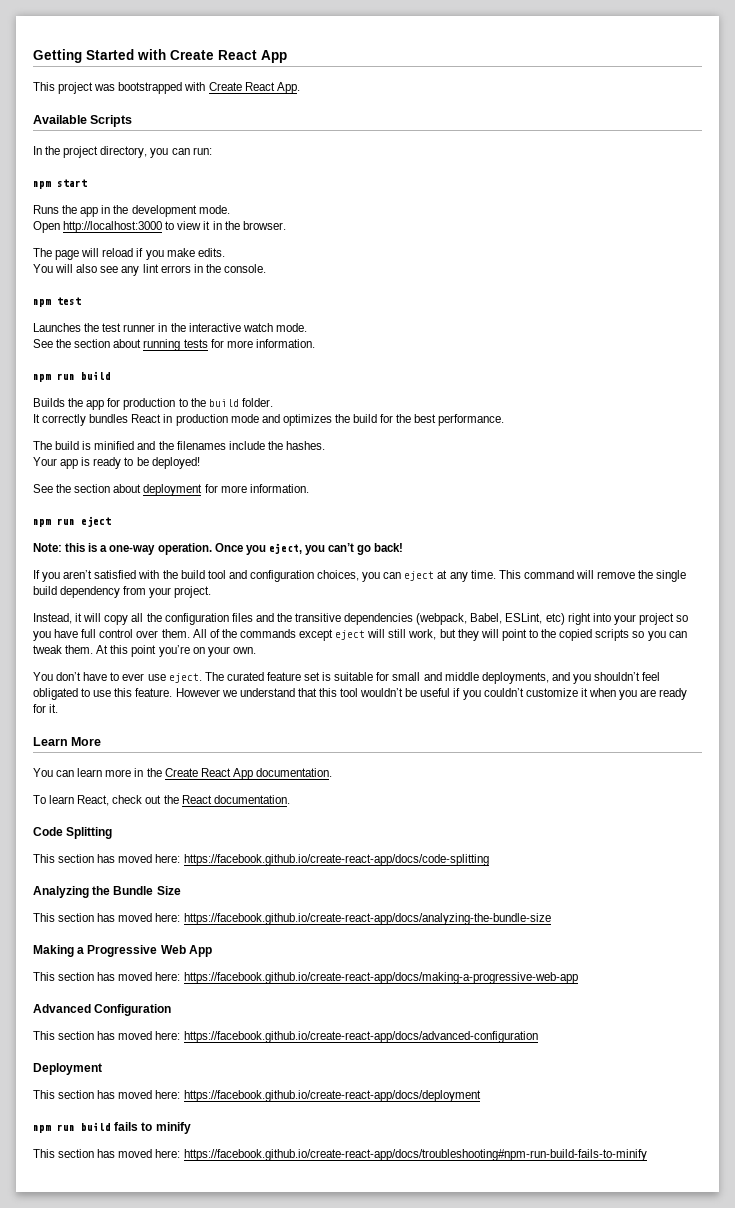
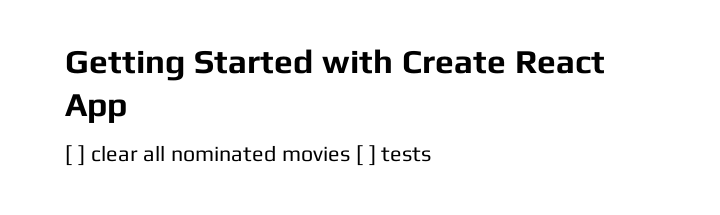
[33,82,300,94] [33,115,133,127] [33,146,212,158] [33,179,87,189] [33,205,230,217] [33,221,286,233] [33,248,225,260] [33,264,266,276] [33,297,81,307] [33,323,307,332] [33,339,315,351] [33,371,111,382] [33,398,273,410] [33,414,505,426] [33,441,325,450] [33,457,200,469] [33,484,309,496] [33,516,111,527] [33,543,404,555] [33,570,687,582] [33,586,212,598] [33,613,689,625] [33,629,687,641] [33,645,256,657] [33,672,661,684] [33,688,688,700] [33,704,59,713] [33,737,102,746] [33,768,332,780] [33,795,290,806] [33,827,113,839] [33,854,489,866] [33,886,181,898] [33,913,551,925] [33,945,212,957] [33,972,578,984] [33,1004,172,1016] [33,1031,538,1043] [33,1063,102,1075] [33,1090,481,1102] [33,1122,191,1134] [33,1149,647,1161] This project was bootstrapped with Create React App. // Available Scripts // In the project directory, you can run: // npm start // Runs the app in the development mode. // Open http://localhost:3000 to view it in the browser. // The page will reload if you make edits. // You will also see any lint errors in the console. // npm test // Launches the test runner in the interactive watch mode. // See the section about running tests for more information. // npm run build // Builds the app for production to the build folder. // It correctly bundles React in production mode and optimizes the build for the best performance. // The build is minified and the filenames include the hashes. // Your app is ready to be deployed! // See the section about deployment for more information. // npm run eject // Note: this is a one-way operation. Once you eject, you can’t go back! // If you aren’t satisfied with the build tool and configuration choices, you can eject at any time. This command will remove the single build dependency from your project. // Instead, it will copy all the configuration files and the transitive dependencies (webpack, Babel, ESLint, etc) right into your project so you have full control over them. All of the commands except eject will still work, but they will point to the copied scripts so you can tweak them. At this point you’re on your own. // You don’t have to ever use eject. The curated feature set is suitable for small and middle deployments, and you shouldn’t feel obligated to use this feature. However we understand that this tool wouldn’t be useful if you couldn’t customize it when you are ready for it. // Learn More // You can learn more in the Create React App documentation. // To learn React, check out the React documentation. // Code Splitting // This section has moved here: https://facebook.github.io/create-react-app/docs/code-splitting // Analyzing the Bundle Size // This section has moved here: https://facebook.github.io/create-react-app/docs/analyzing-the-bundle-size // Making a Progressive Web App // This section has moved here: https://facebook.github.io/create-react-app/docs/making-a-progressive-web-app // Advanced Configuration // This section has moved here: https://facebook.github.io/create-react-app/docs/advanced-configuration // Deployment // This section has moved here: https://facebook.github.io/create-react-app/docs/deployment // npm run build fails to minify // This section has moved here: https://facebook.github.io/create-react-app/docs/troubleshooting#npm-run-build-fails-to-minify -> [65,145,432,166] [ ] clear all nominated movies [ ] tests

